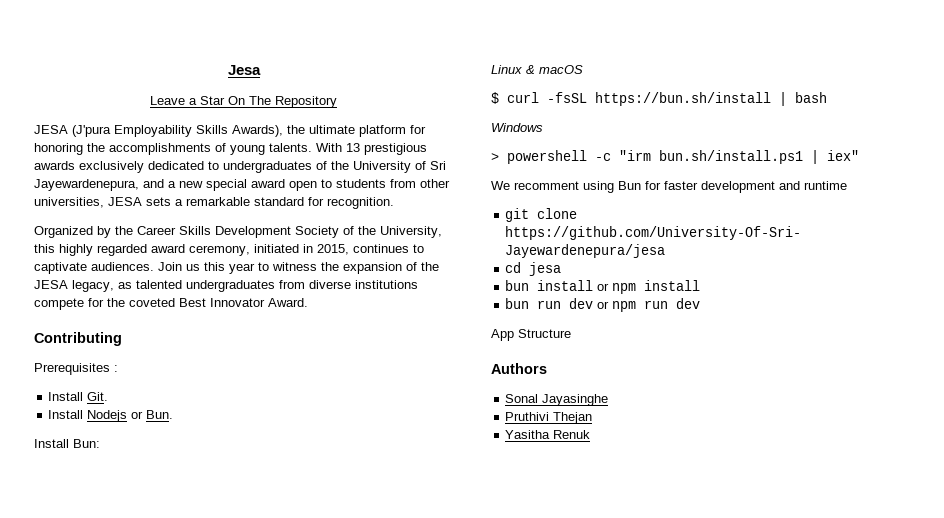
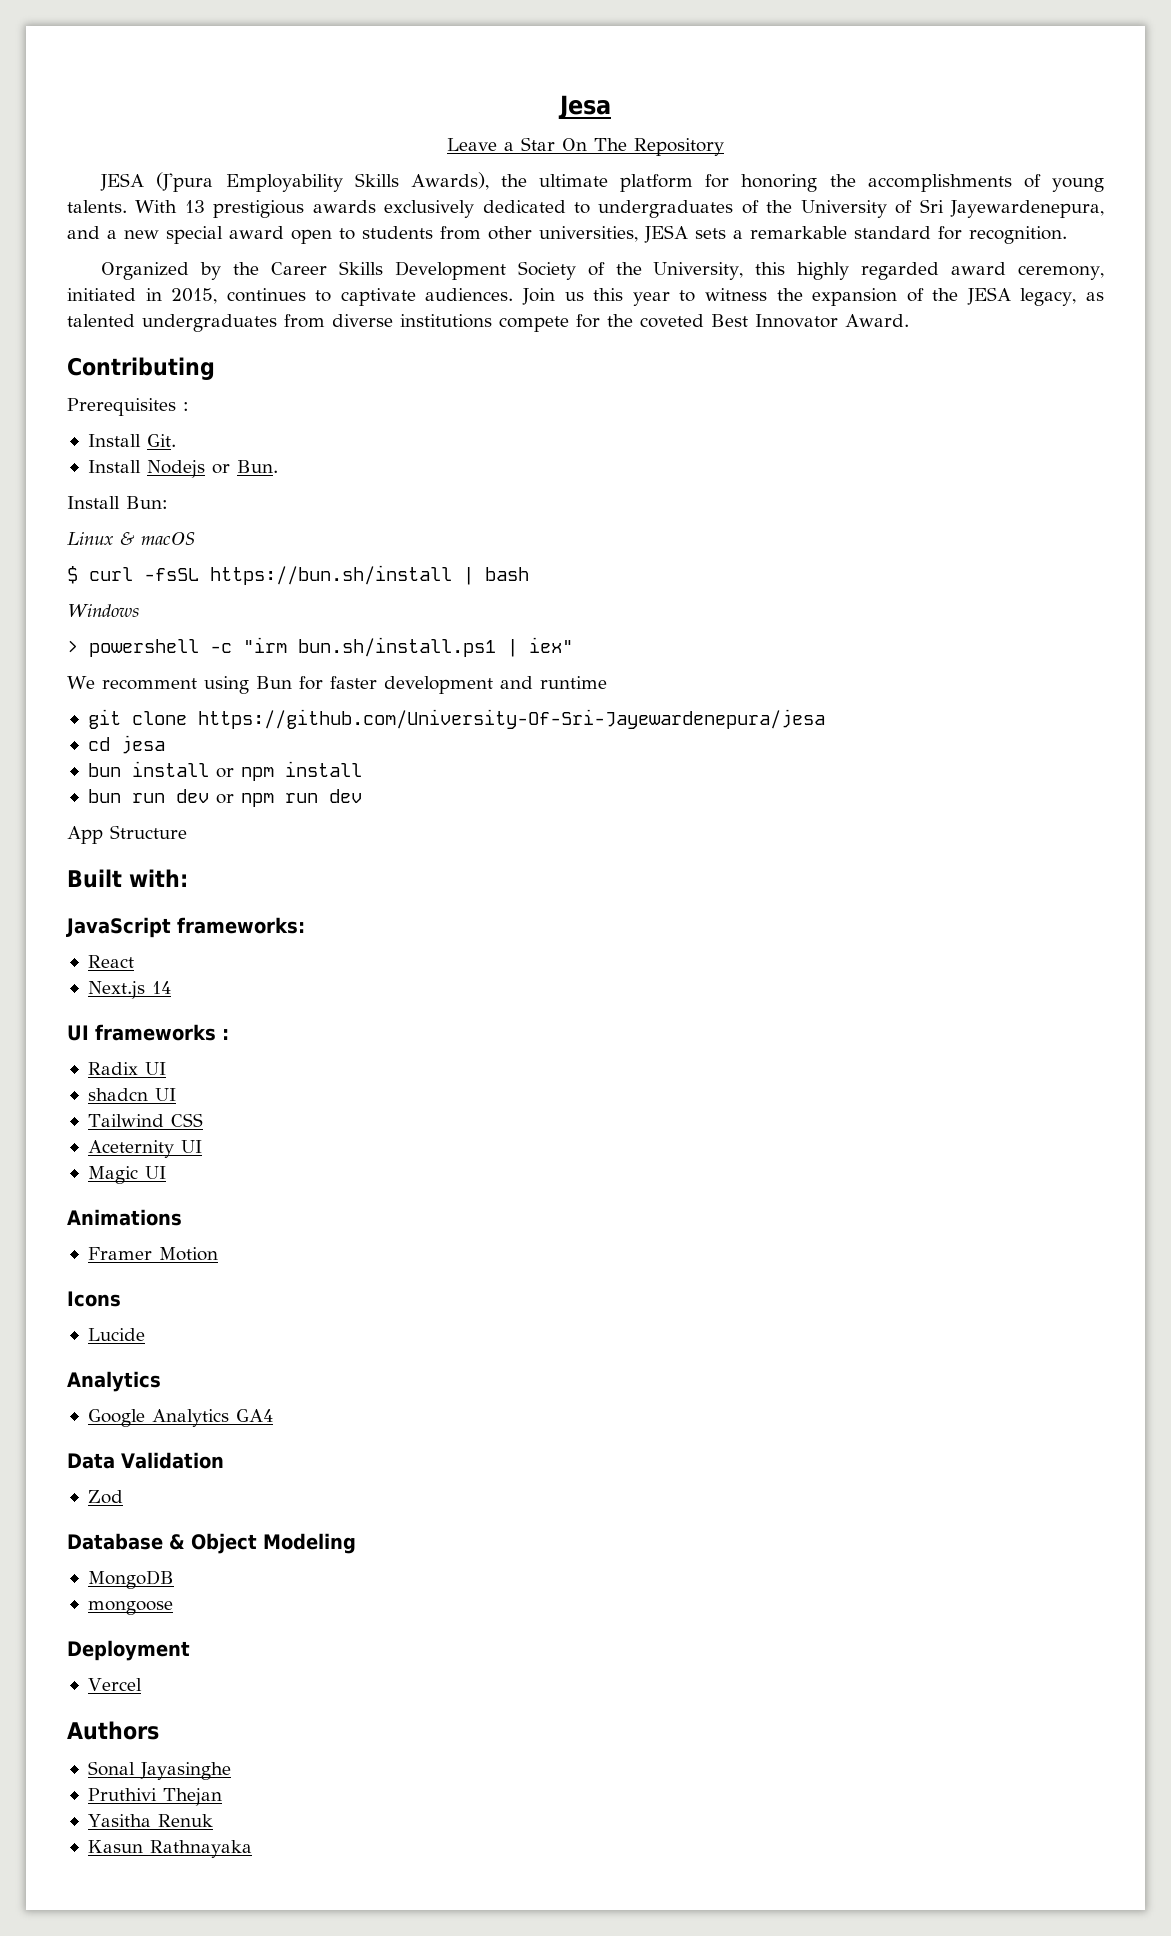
(571, 333) none -> [67,869,188,888] [66,917,305,938] [87,955,134,968] [87,981,171,999] [67,1024,229,1041] [87,1062,166,1075] [87,1088,176,1101] [87,1113,203,1127] [87,1140,202,1158] [87,1166,166,1184] [67,1209,182,1226] [87,1247,218,1261] [67,1291,121,1307] [87,1328,145,1341] [67,1371,161,1392] [87,1409,273,1427] [67,1452,224,1469] [87,1490,123,1504] [67,1533,356,1554] [87,1570,174,1589] [87,1601,173,1615] [67,1640,190,1661] [87,1678,142,1691] // Built with: // JavaScript frameworks: // React // Next.js 14 // UI frameworks : // Radix UI // shadcn UI // Tailwind CSS // Aceternity UI // Magic UI // Animations // Framer Motion // Icons // Lucide // Analytics // Google Analytics GA4 // Data Validation // Zod // Database & Object Modeling // MongoDB // mongoose // Deployment // Vercel
(591, 434) none -> [87,1840,252,1858] // Kasun Rathnayaka

